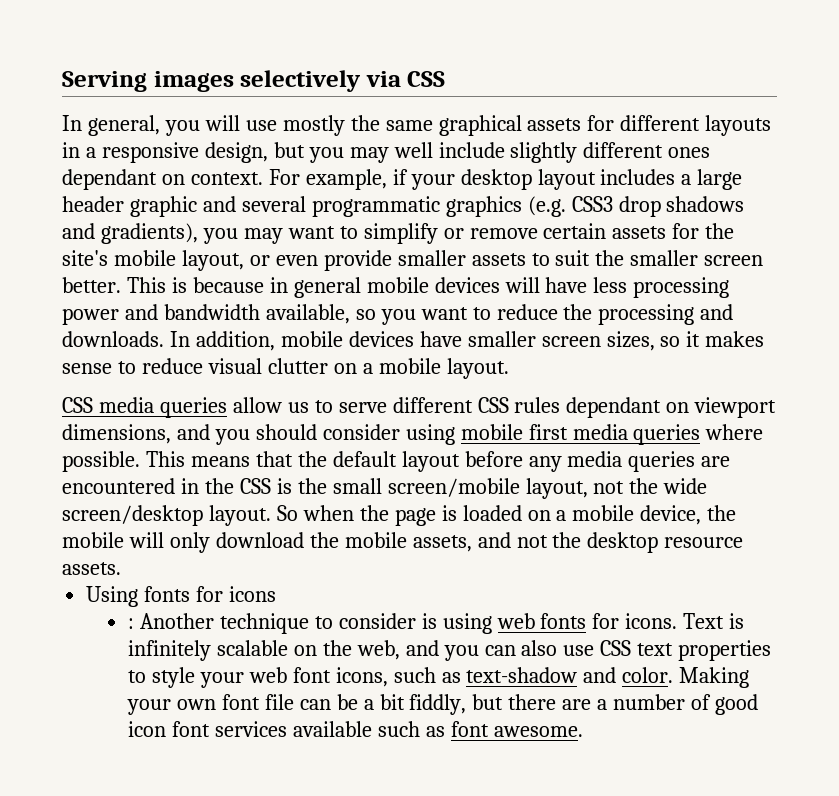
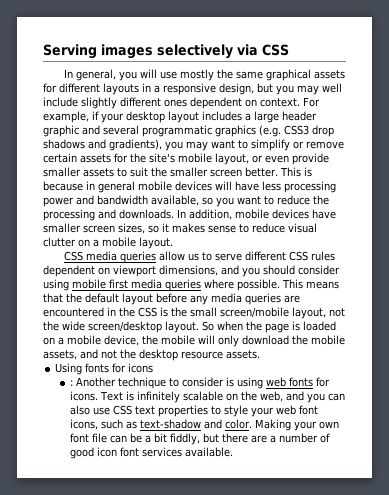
[62,169,157,190] dependant -> [190,97,242,109] dependent
[566,397,662,418] dependant -> [43,265,95,277] dependent
[292,721,583,737] available such as font awesome. -> [185,447,234,457] available.

